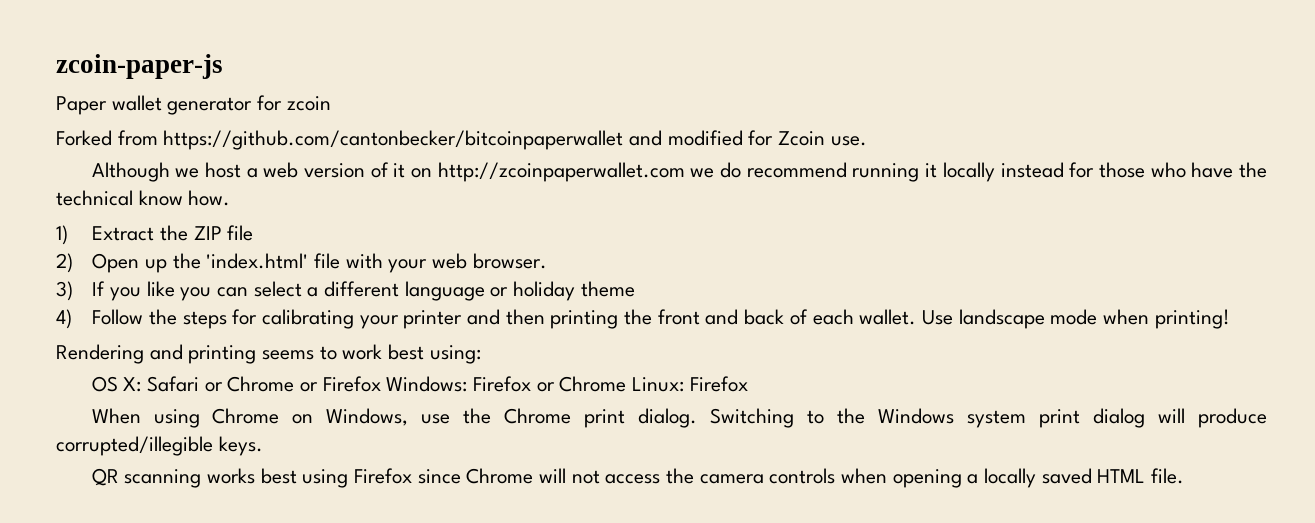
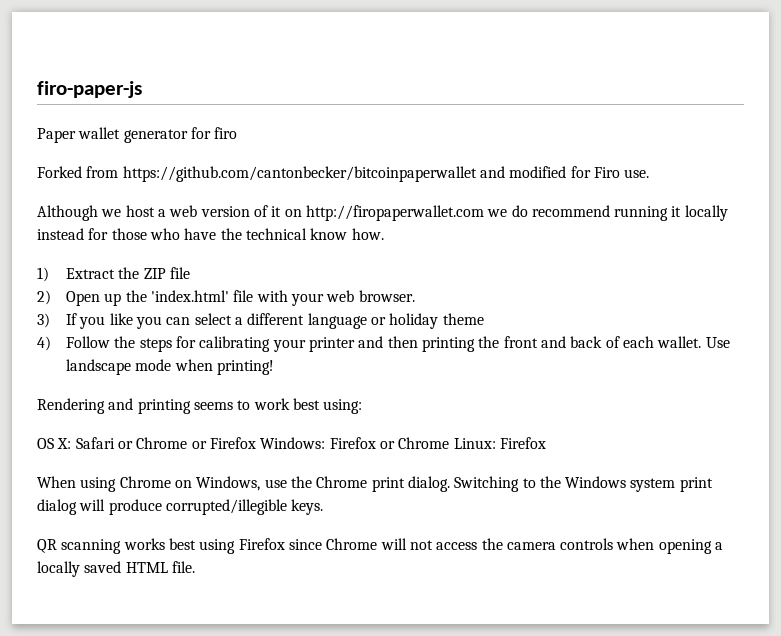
[56,54,223,79] zcoin-paper-js -> [37,81,142,98] firo-paper-js
[286,96,331,111] zcoin -> [214,127,238,139] firo
[778,131,826,146] Zcoin -> [593,167,620,178] Firo
[437,162,685,182] http://zcoinpaperwallet.com -> [305,205,484,221] http://firopaperwallet.com

